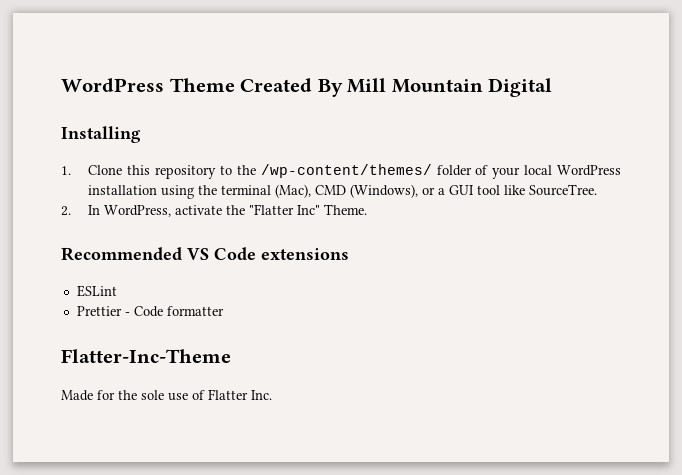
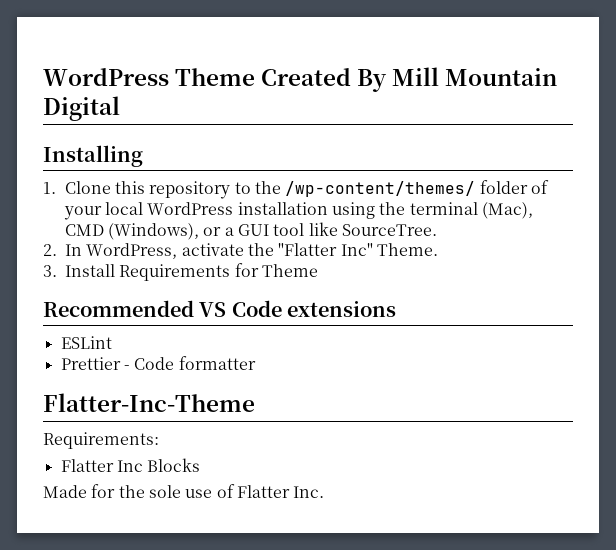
(368, 209) none -> [43,263,318,281] // 3. Install Requirements for Theme
(231, 356) none -> [43,432,159,449] [60,458,201,472] // Requirements: // Flatter Inc Blocks

